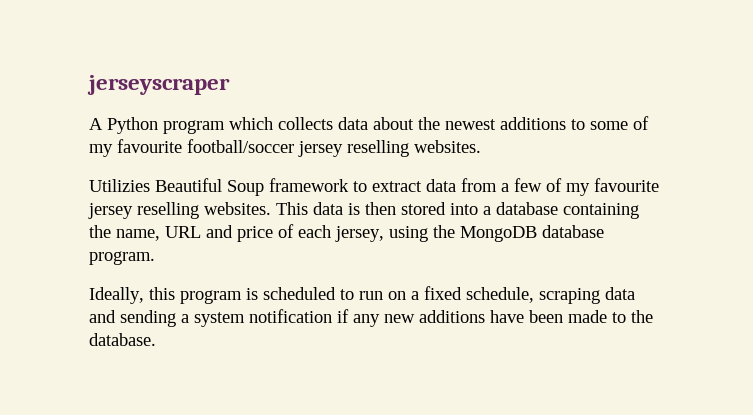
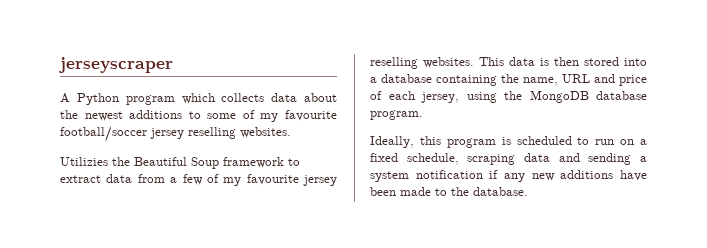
(150, 185) none -> [112,157,130,166] the

